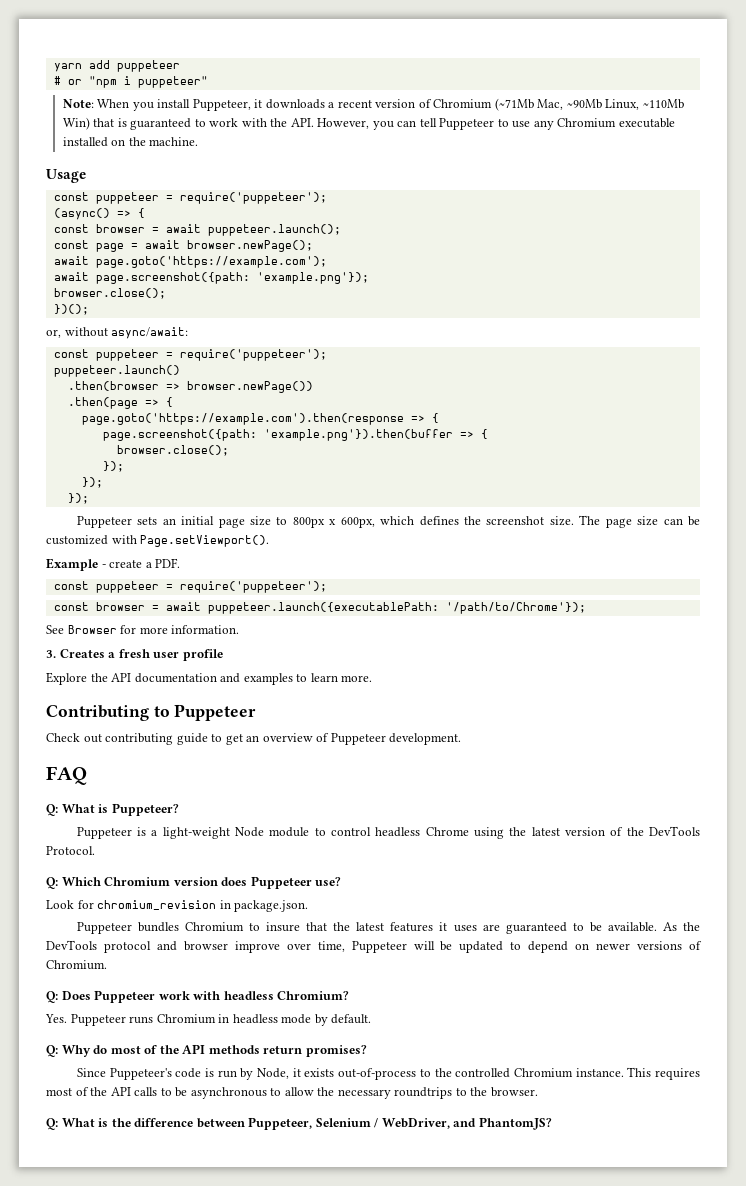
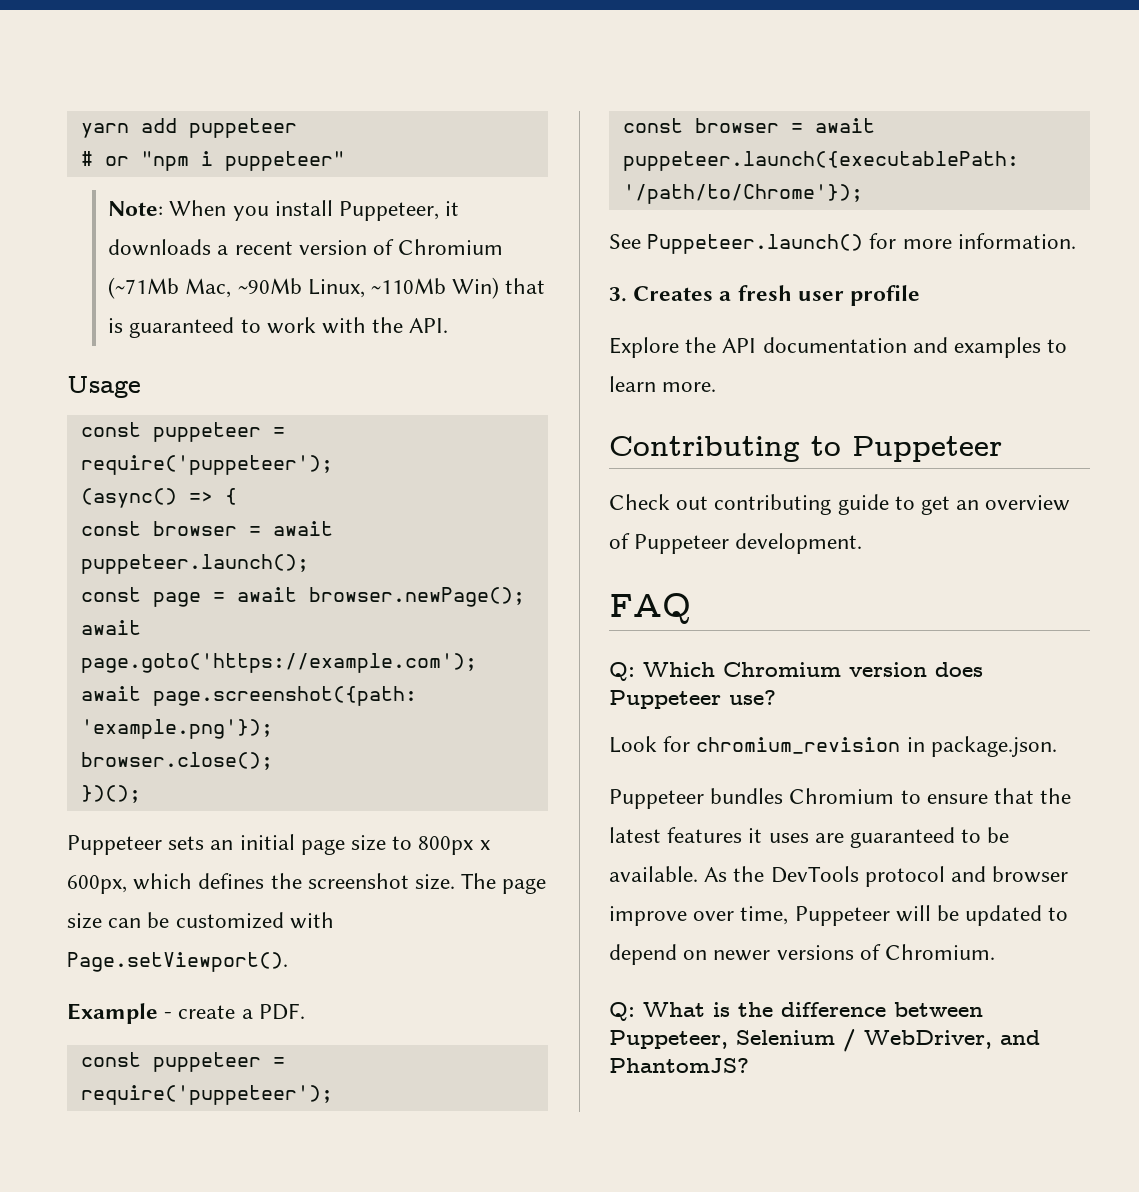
[317,118,675,130] [62,137,199,147] However, you can tell Puppeteer to use any Chromium executable installed on the machine. -> (449, 325) none
[46,327,189,339] [53,349,327,361] [53,365,180,377] [67,381,313,393] [67,397,173,409] [81,413,439,425] [102,429,488,441] [116,445,229,456] [102,461,124,472] [81,477,103,488] [67,493,89,504] // or, without async/await: // const puppeteer = require('puppeteer'); // puppeteer.launch() // .then(browser => browser.newPage()) // .then(page => { // page.goto('https://example.com').then(response => { // page.screenshot({path: 'example.png'}).then(buffer => { // browser.close(); // }); // }); // }); -> (141, 794) none
[67,625,117,634] Browser -> [647,234,864,254] Puppeteer.launch()
[46,803,179,816] [76,826,700,839] [46,846,95,855] // Q: What is Puppeteer? // Puppeteer is a light-weight Node module to control headless Chrome using the latest version of the DevTools Protocol. -> (691, 608) none
[266,922,301,932] insure -> [926,794,988,804] ensure
[46,990,350,1003] [45,1014,372,1026] [46,1044,367,1057] [76,1067,700,1080] [46,1087,538,1099] // Q: Does Puppeteer work with headless Chromium? // Yes. Puppeteer runs Chromium in headless mode by default. // Q: Why do most of the API methods return promises? // Since Puppeteer's code is run by Node, it exists out-of-process to the controlled Chromium instance. This requires most of the API calls to be asynchronous to allow the necessary roundtrips to the browser. -> (996, 952) none

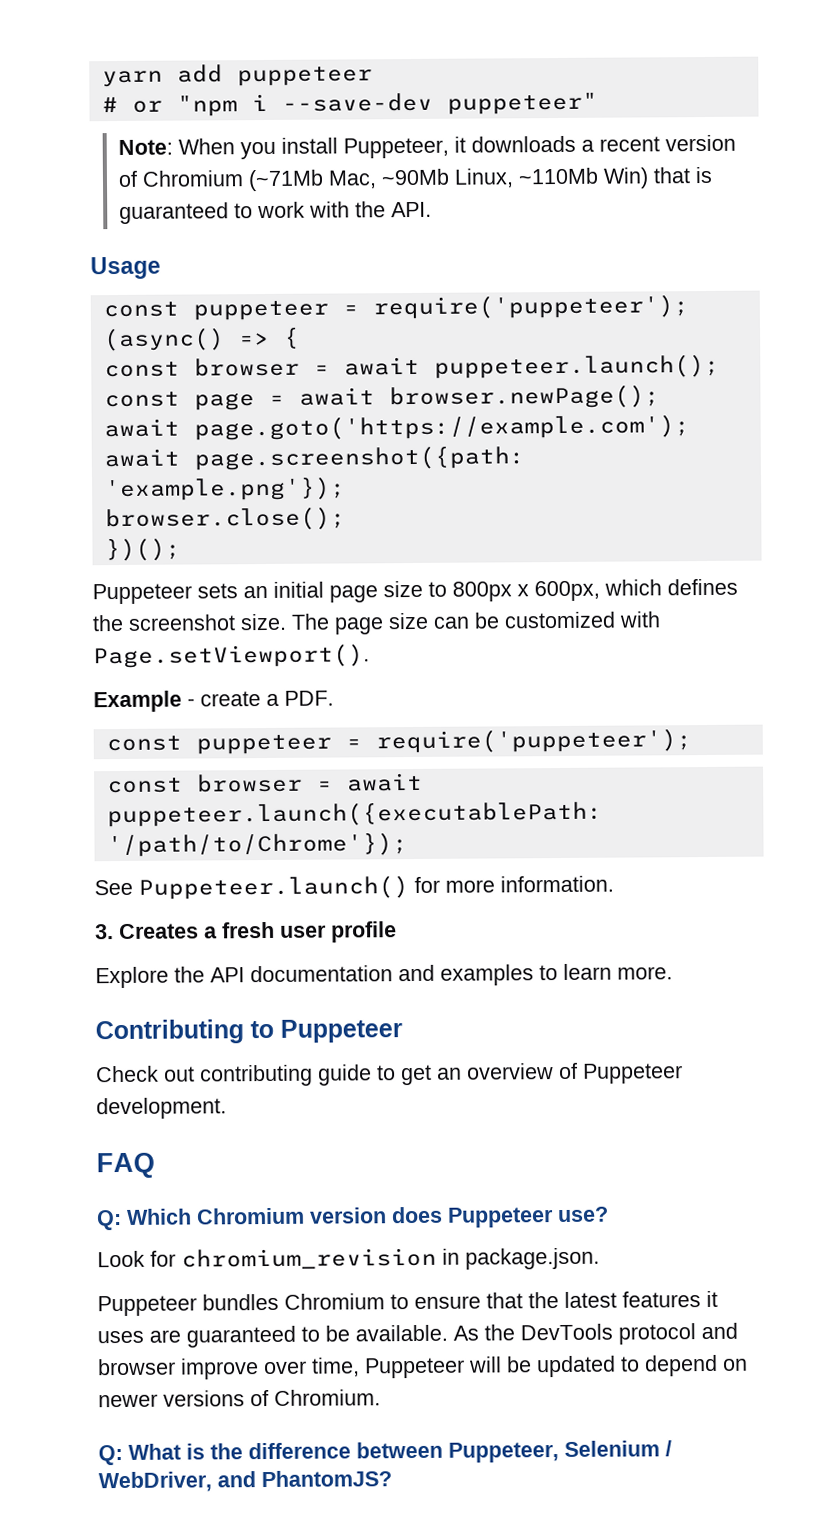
(213, 158) none -> [281,92,433,112] --save-dev

